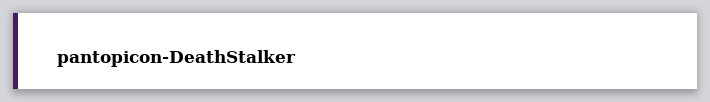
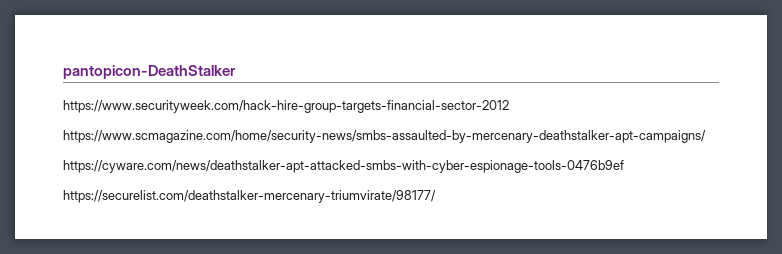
(296, 58) none -> [63,100,509,113] [63,130,706,143] [63,160,624,173] [63,190,436,203] // https://www.securityweek.com/hack-hire-group-targets-financial-sector-2012 // https://www.scmagazine.com/home/security-news/smbs-assaulted-by-mercenary-deathstalker-apt-campaigns/ // https://cyware.com/news/deathstalker-apt-attacked-smbs-with-cyber-espionage-tools-0476b9ef // https://securelist.com/deathstalker-mercenary-triumvirate/98177/

